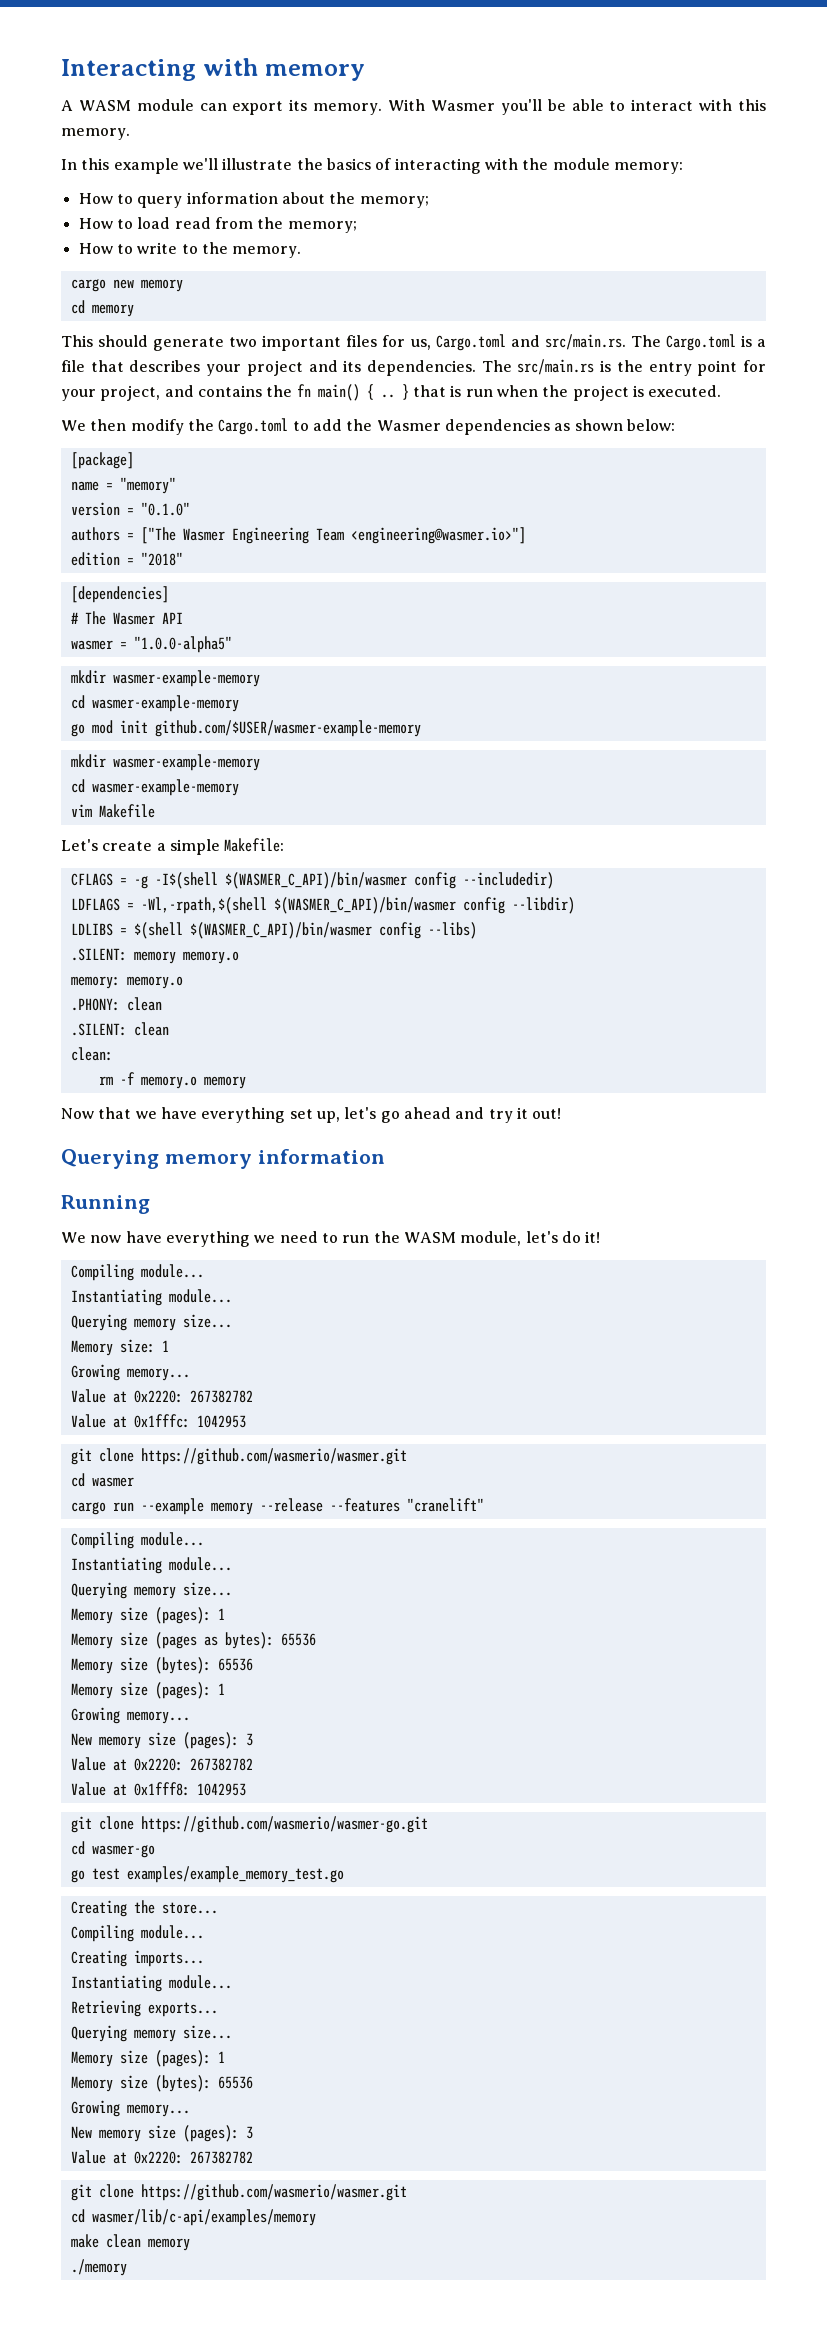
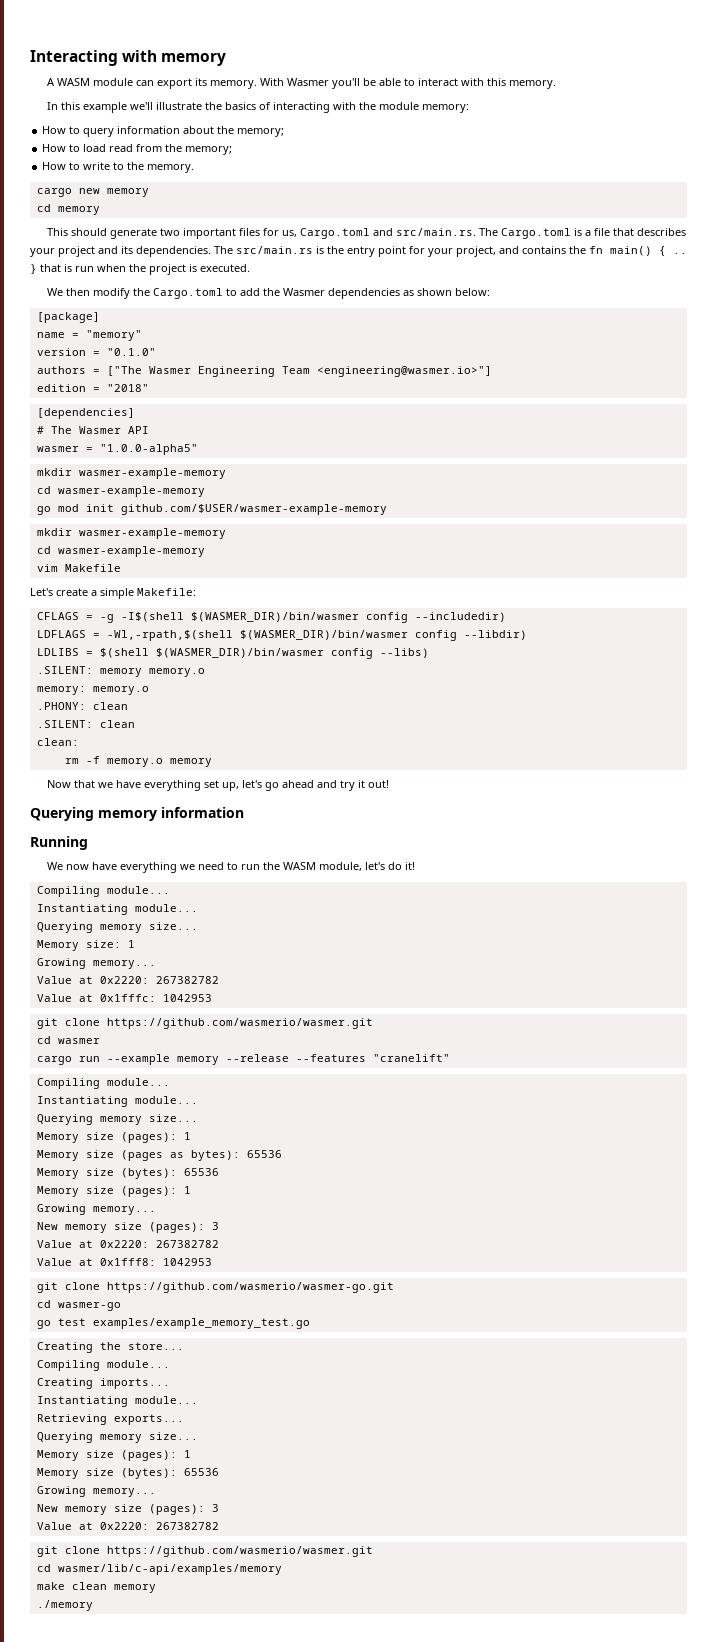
[224,872,407,889] $(WASMER_C_API)/bin/wasmer -> [190,612,359,622] $(WASMER_DIR)/bin/wasmer
[273,897,456,914] $(WASMER_C_API)/bin/wasmer -> [239,630,408,640] $(WASMER_DIR)/bin/wasmer
[189,922,372,939] $(WASMER_C_API)/bin/wasmer -> [155,648,324,658] $(WASMER_DIR)/bin/wasmer

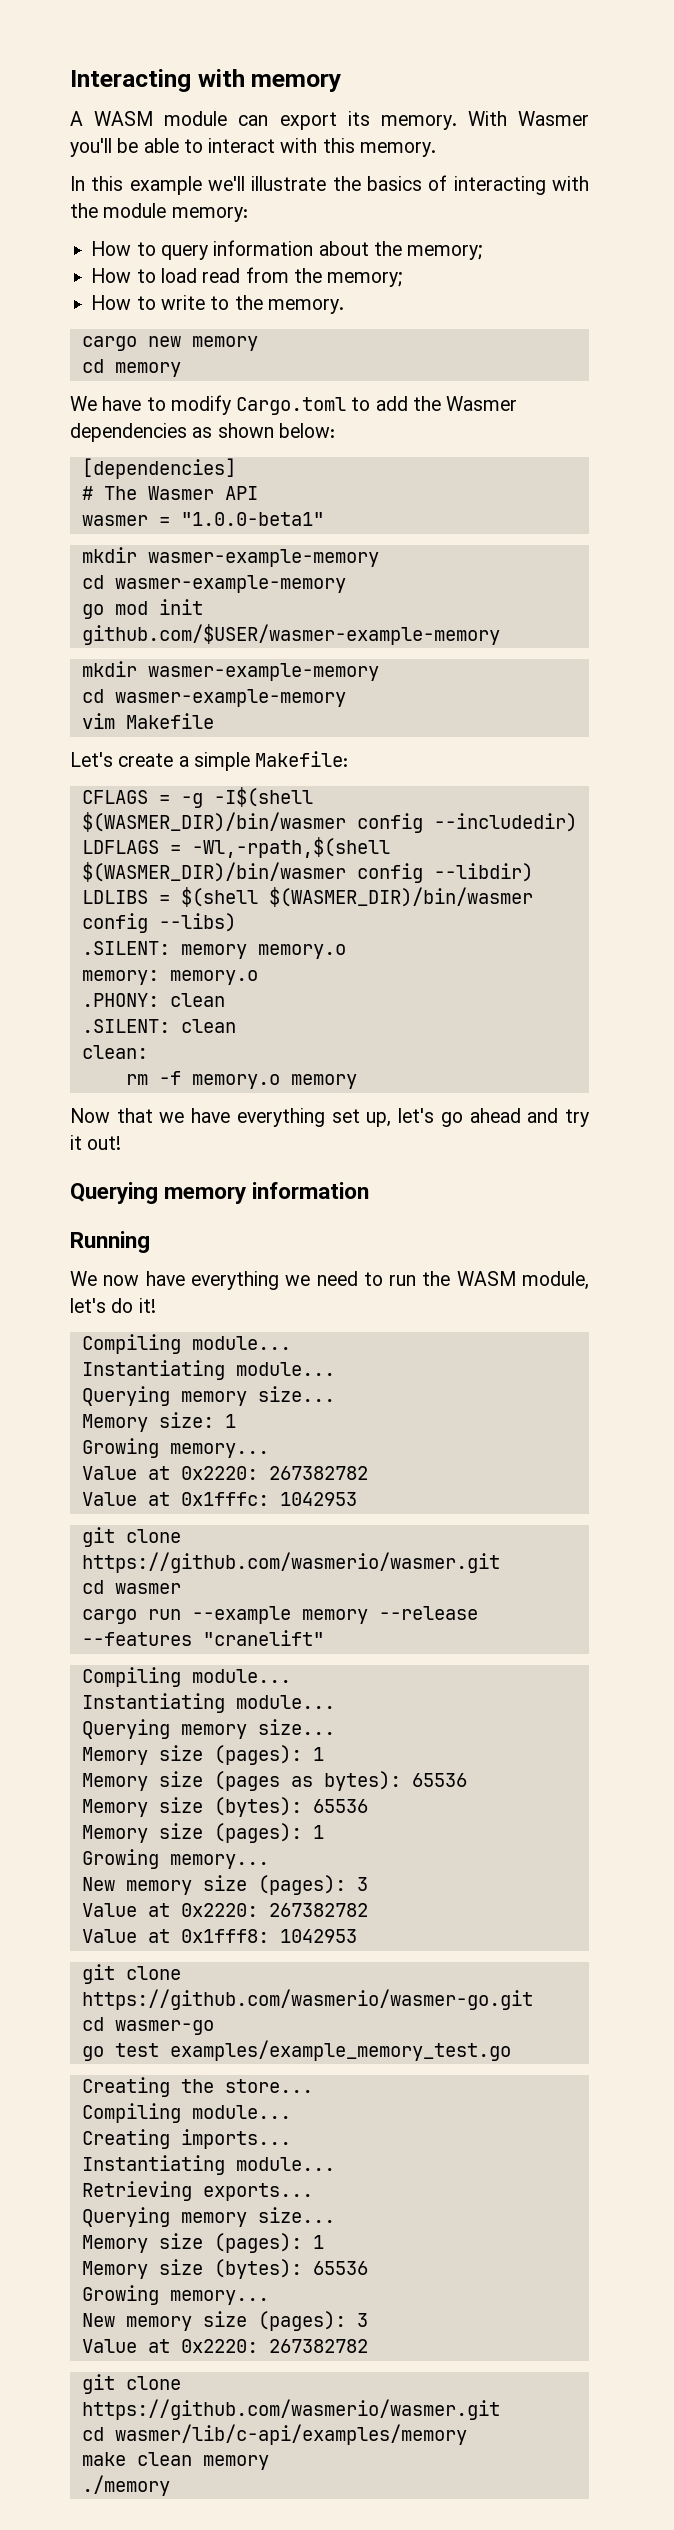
[47,228,687,239] [30,246,687,257] [30,264,250,275] [47,288,151,299] This should generate two important files for us, Cargo.toml and src/main.rs. The Cargo.toml is a file that describes your project and its dependencies. The src/main.rs is the entry point for your project, and contains the fn main() { .. } that is run when the project is executed. // We then modify the -> [70,395,231,415] We have to modify
[36,312,100,323] [36,330,142,341] [36,348,156,356] [36,366,492,377] [36,384,149,392] // [package] // name = "memory" // version = "0.1.0" // authors = ["The Wasmer Engineering Team <engineering@wasmer.io>"] // edition = "2018" -> (335, 430) none
[99,444,198,455] "1.0.0-alpha5" -> [180,512,324,526] "1.0.0-beta1"

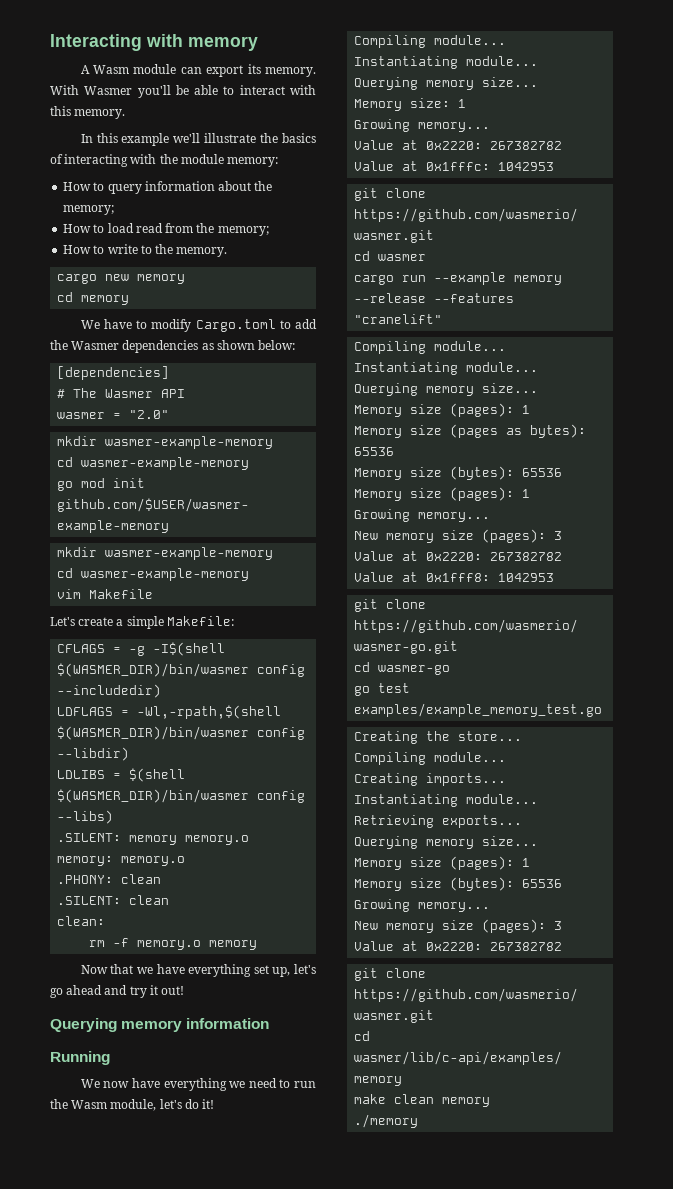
[94,111,154,126] WASM -> [93,65,130,74] Wasm
[180,512,324,526] "1.0.0-beta1" -> [129,410,170,419] "2.0"
[456,1271,516,1286] WASM -> [71,1100,108,1109] Wasm

